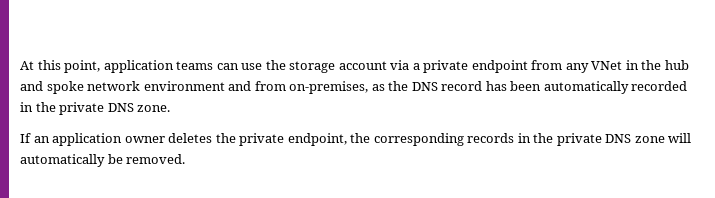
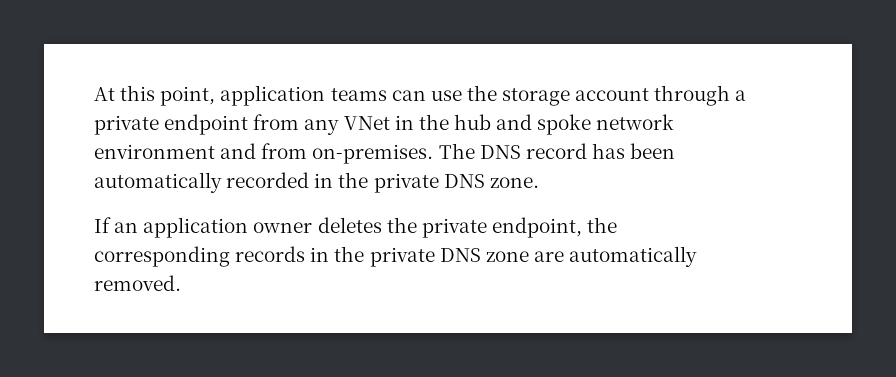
[390,60,410,70] via -> [654,85,731,106] through
[289,81,409,94] on-premises, as the -> [312,143,475,164] on-premises. The
[668,133,692,143] [20,154,123,167] will automatically be -> [533,246,698,267] are automatically

